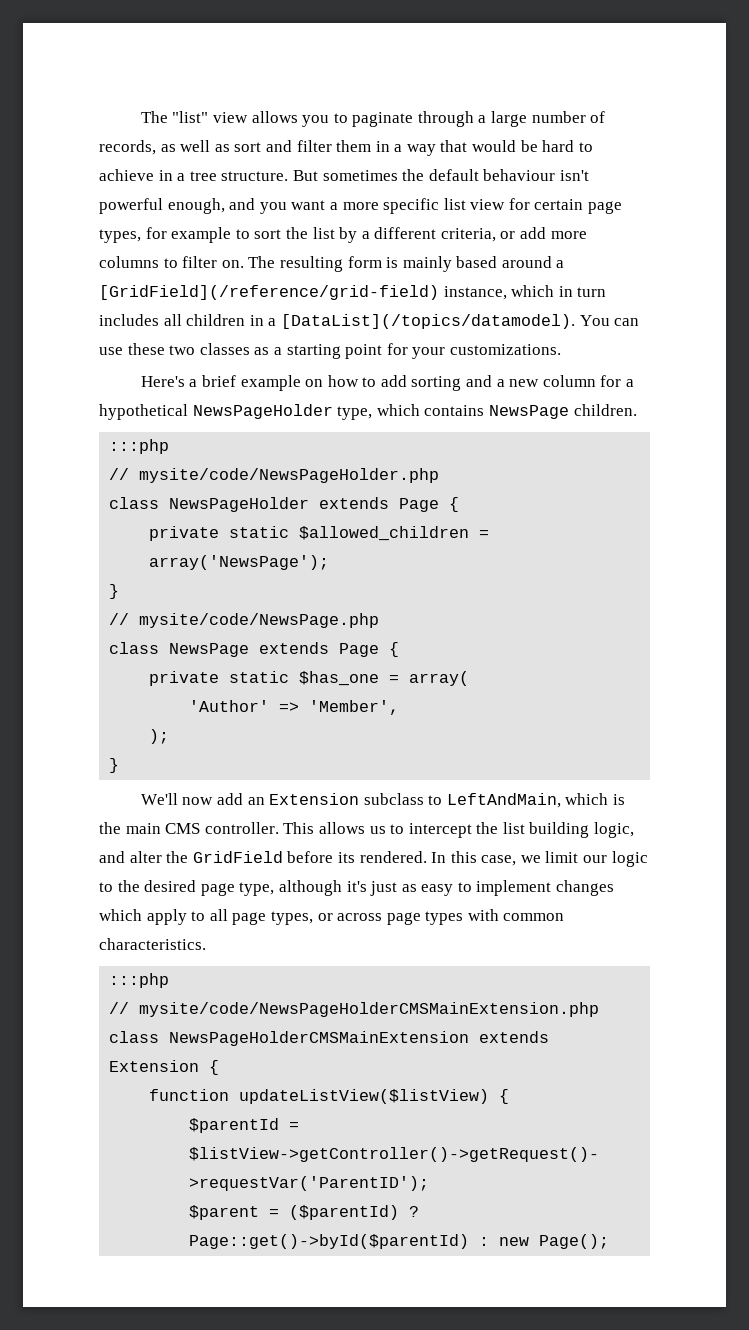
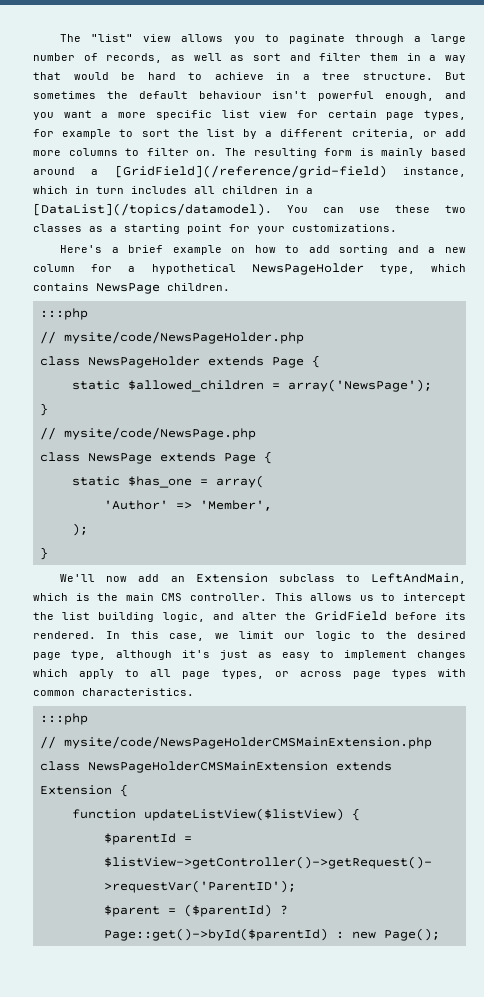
[149,526,220,541] private -> (320, 361) none
[149,671,220,686] private -> (272, 457) none

